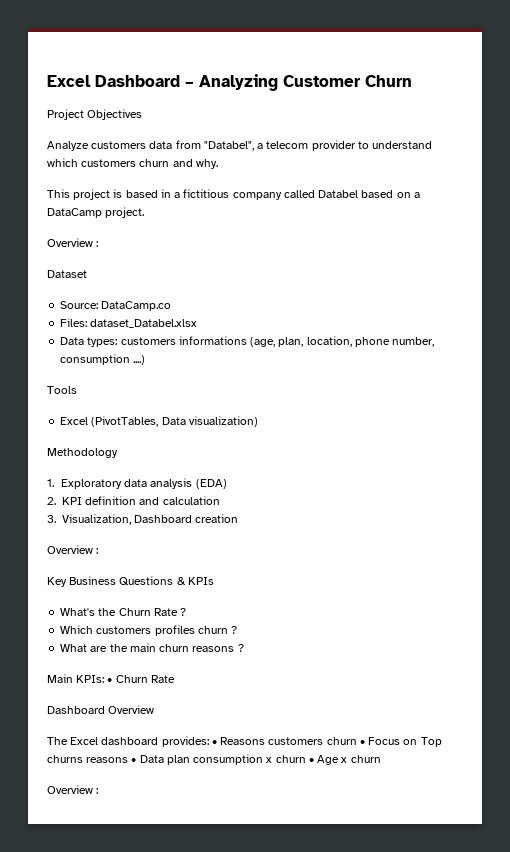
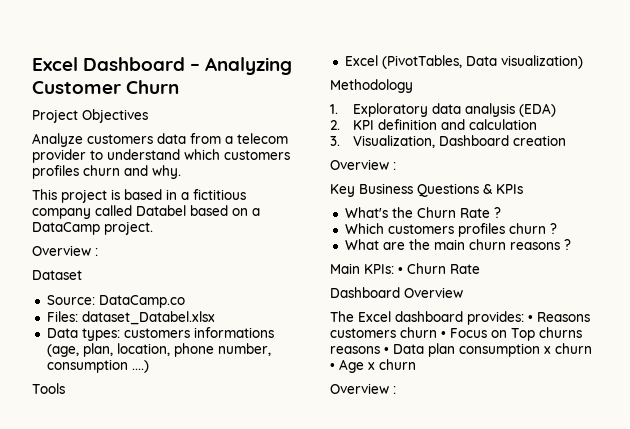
[203,141,254,151] "Databel", -> (221, 138) none
(137, 163) none -> [32,165,79,179] profiles

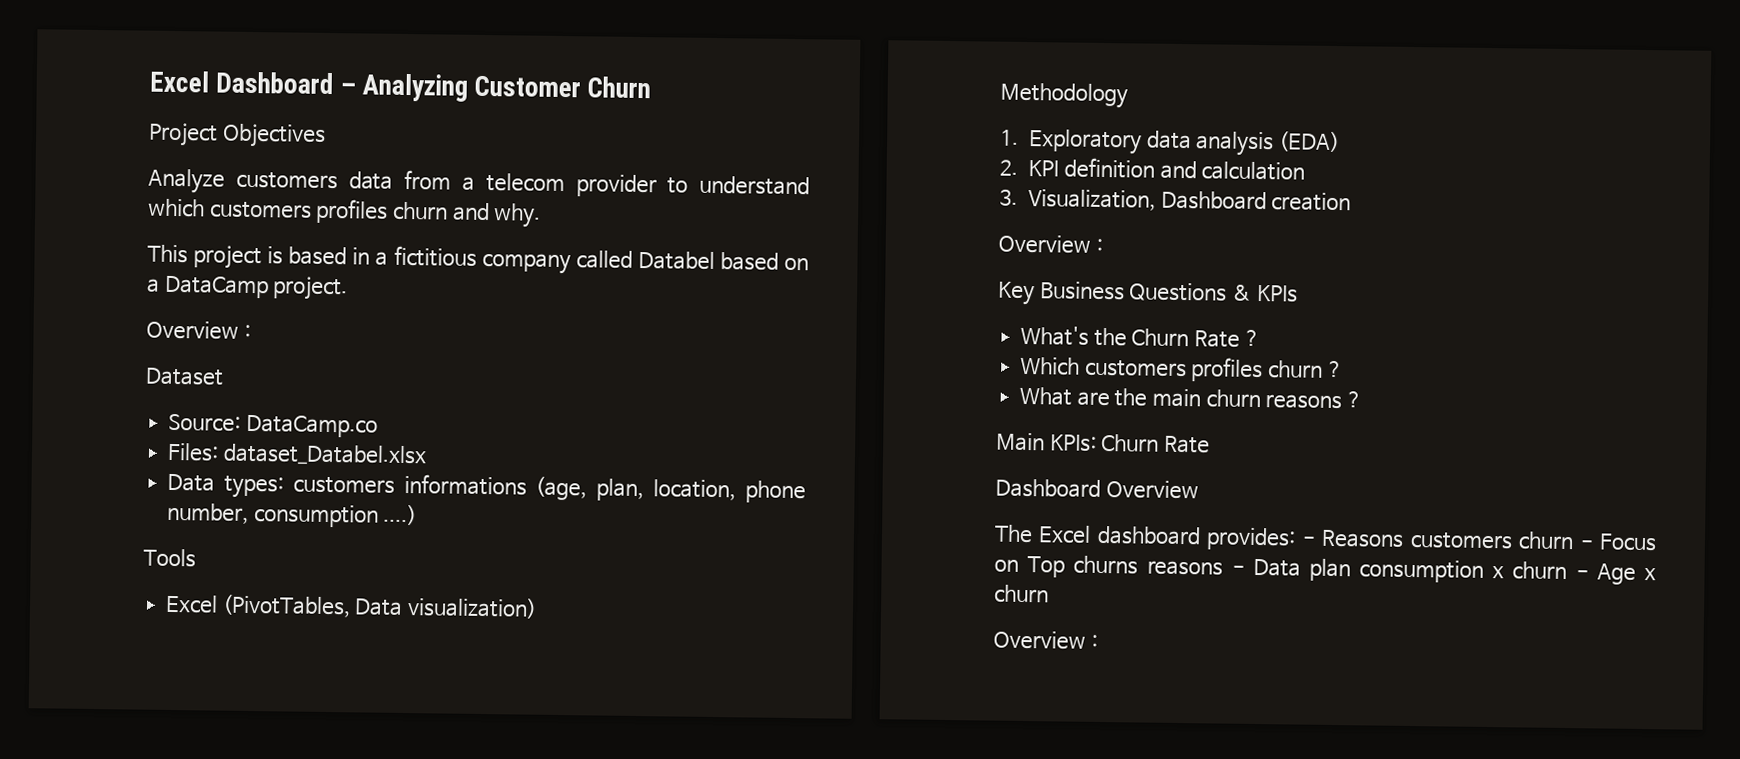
[398,267,403,274] • -> (1097, 443) none
[528,315,533,322] • -> [1301,536,1316,545] -
[441,331,446,338] • -> [1579,540,1593,549] -
[384,347,389,354] • -> [1231,565,1245,574] -
[330,363,335,370] • -> [1575,570,1589,579] -

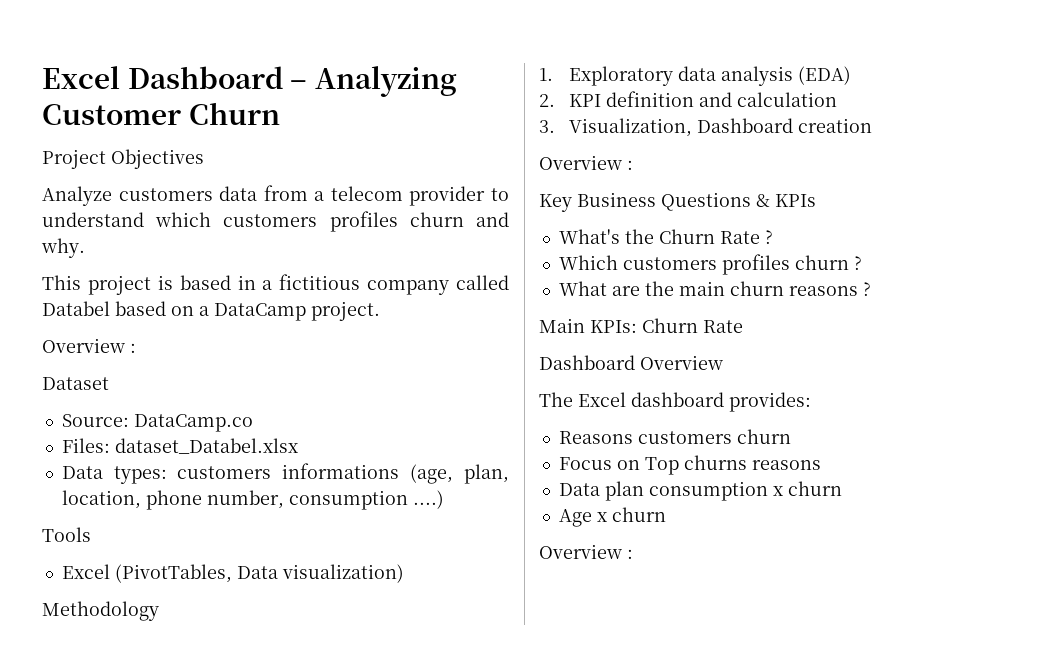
[1301,536,1316,545] - -> (811, 402) //
[1579,540,1593,549] - -> (791, 436) //
[1231,565,1245,574] - -> (821, 465) //
[1575,570,1589,579] - -> (842, 488) //

